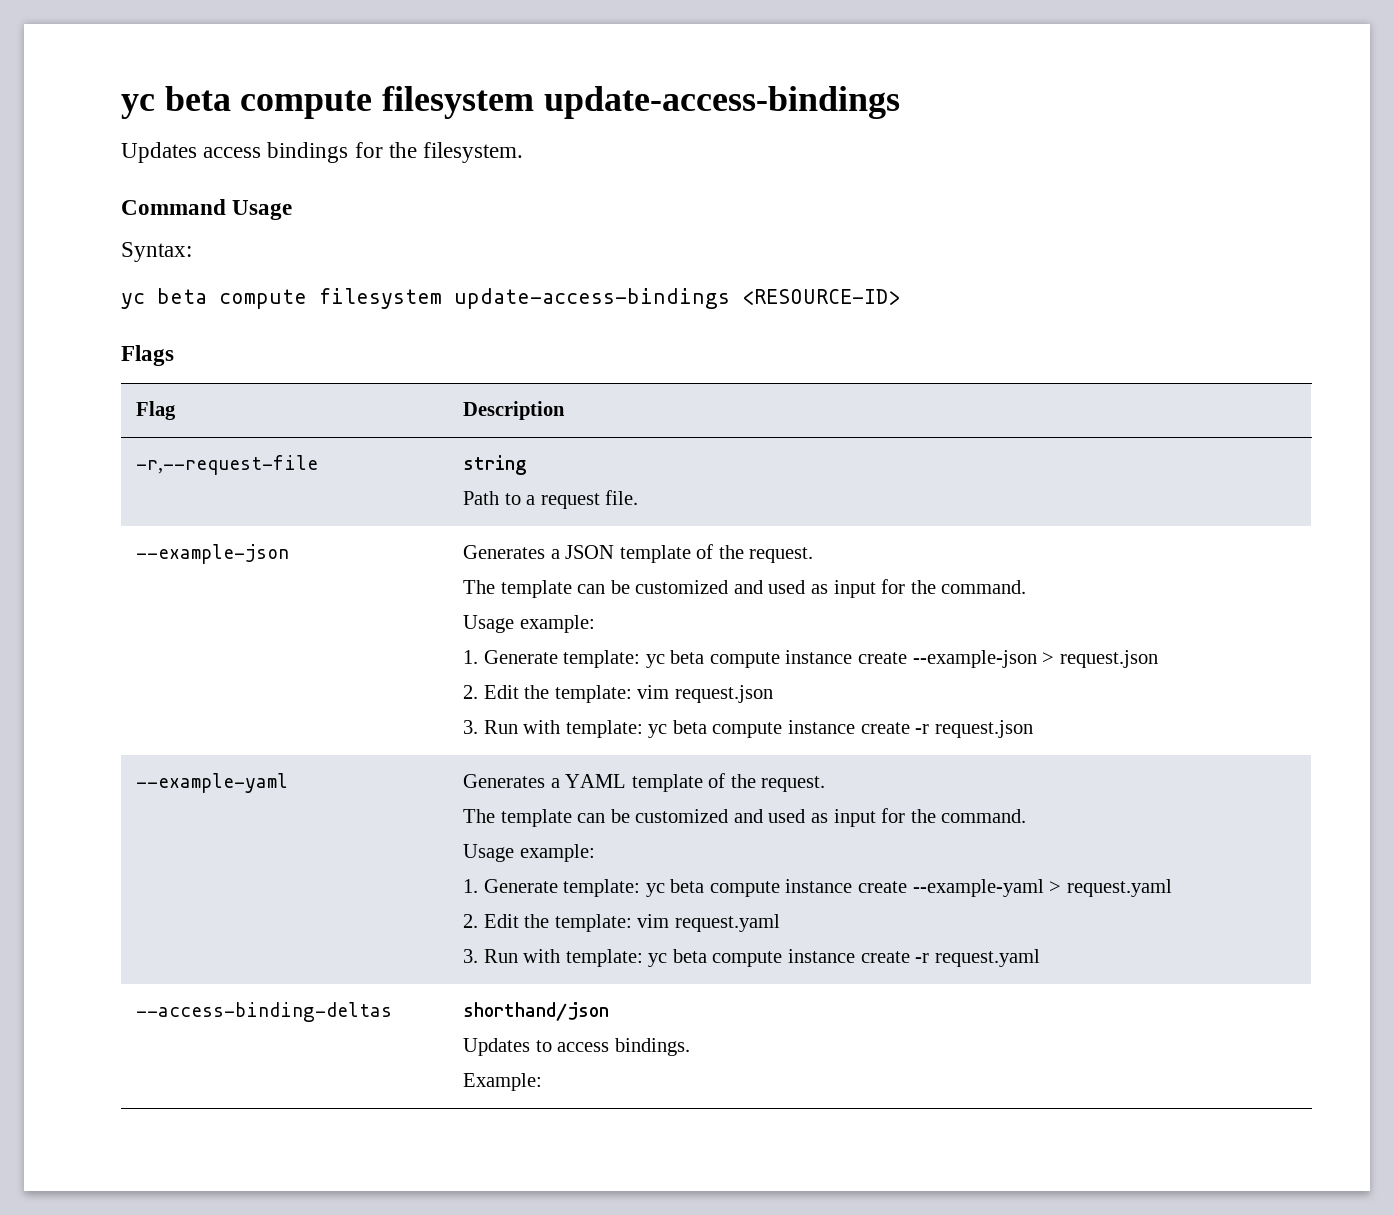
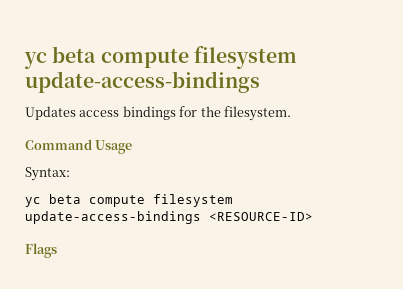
[136,401,177,420] [463,401,566,420] [136,455,319,475] [463,455,527,475] [463,490,639,509] [136,544,290,564] [463,544,814,563] [463,579,1027,598] [463,615,595,633] [463,650,1158,668] [463,685,773,703] [463,720,1033,738] [136,773,289,793] [463,773,826,792] [463,808,1027,827] [463,844,595,862] [463,879,1172,897] [463,914,780,932] [463,949,1040,967] [136,1002,393,1022] [463,1002,610,1021] [463,1038,690,1056] [463,1073,543,1091] // Flag | Description // -r,--request-file | string // Path to a request file. // --example-json | Generates a JSON template of the request. // The template can be customized and used as input for the command. // Usage example: // 1. Generate template: yc beta compute instance create --example-json > request.json // 2. Edit the template: vim request.json // 3. Run with template: yc beta compute instance create -r request.json // --example-yaml | Generates a YAML template of the request. // The template can be customized and used as input for the command. // Usage example: // 1. Generate template: yc beta compute instance create --example-yaml > request.yaml // 2. Edit the template: vim request.yaml // 3. Run with template: yc beta compute instance create -r request.yaml // --access-binding-deltas | shorthand/json // Updates to access bindings. // Example: -> (57, 250) none

